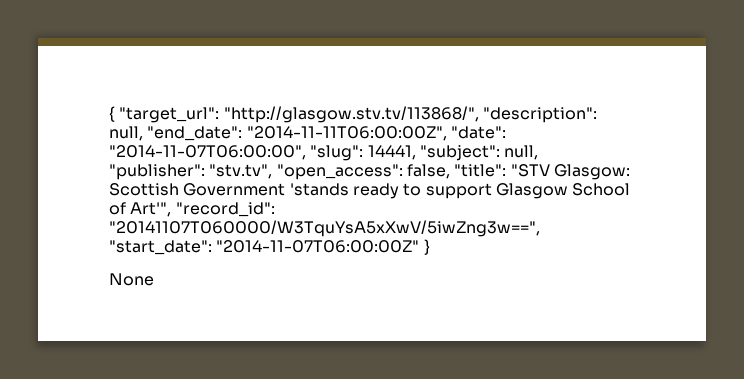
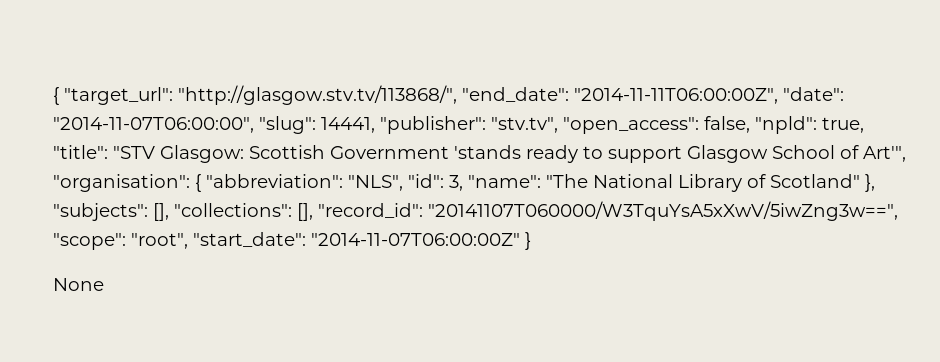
[482,107,597,123] [109,126,143,141] "description": null, -> (457, 95) none
[419,145,539,161] "subject": null, -> (375, 125) none
(450, 171) none -> [755,116,864,134] "npld": true,
[175,202,275,217] [109,220,540,237] "record_id": "20141107T060000/W3TquYsA5xXwV/5iwZng3w==", -> [53,174,875,192] [53,201,898,221] [53,233,188,250] "organisation": { "abbreviation": "NLS", "id": 3, "name": "The National Library of Scotland" }, "subjects": [], "collections": [], "record_id": "20141107T060000/W3TquYsA5xXwV/5iwZng3w==", "scope": "root",

